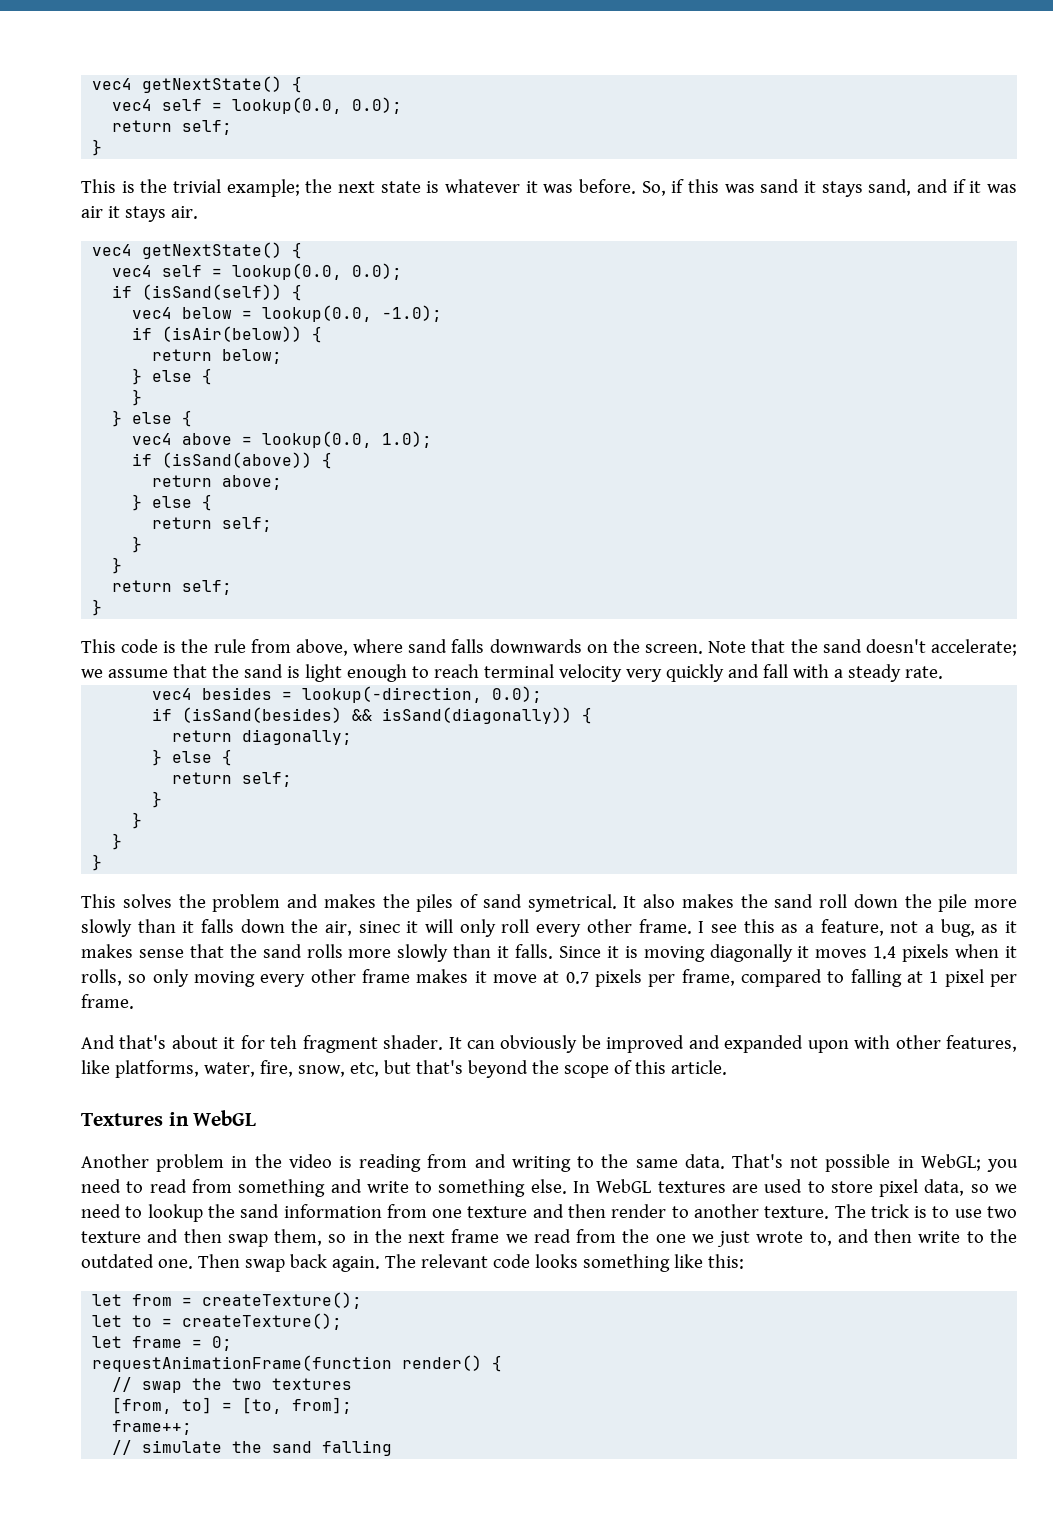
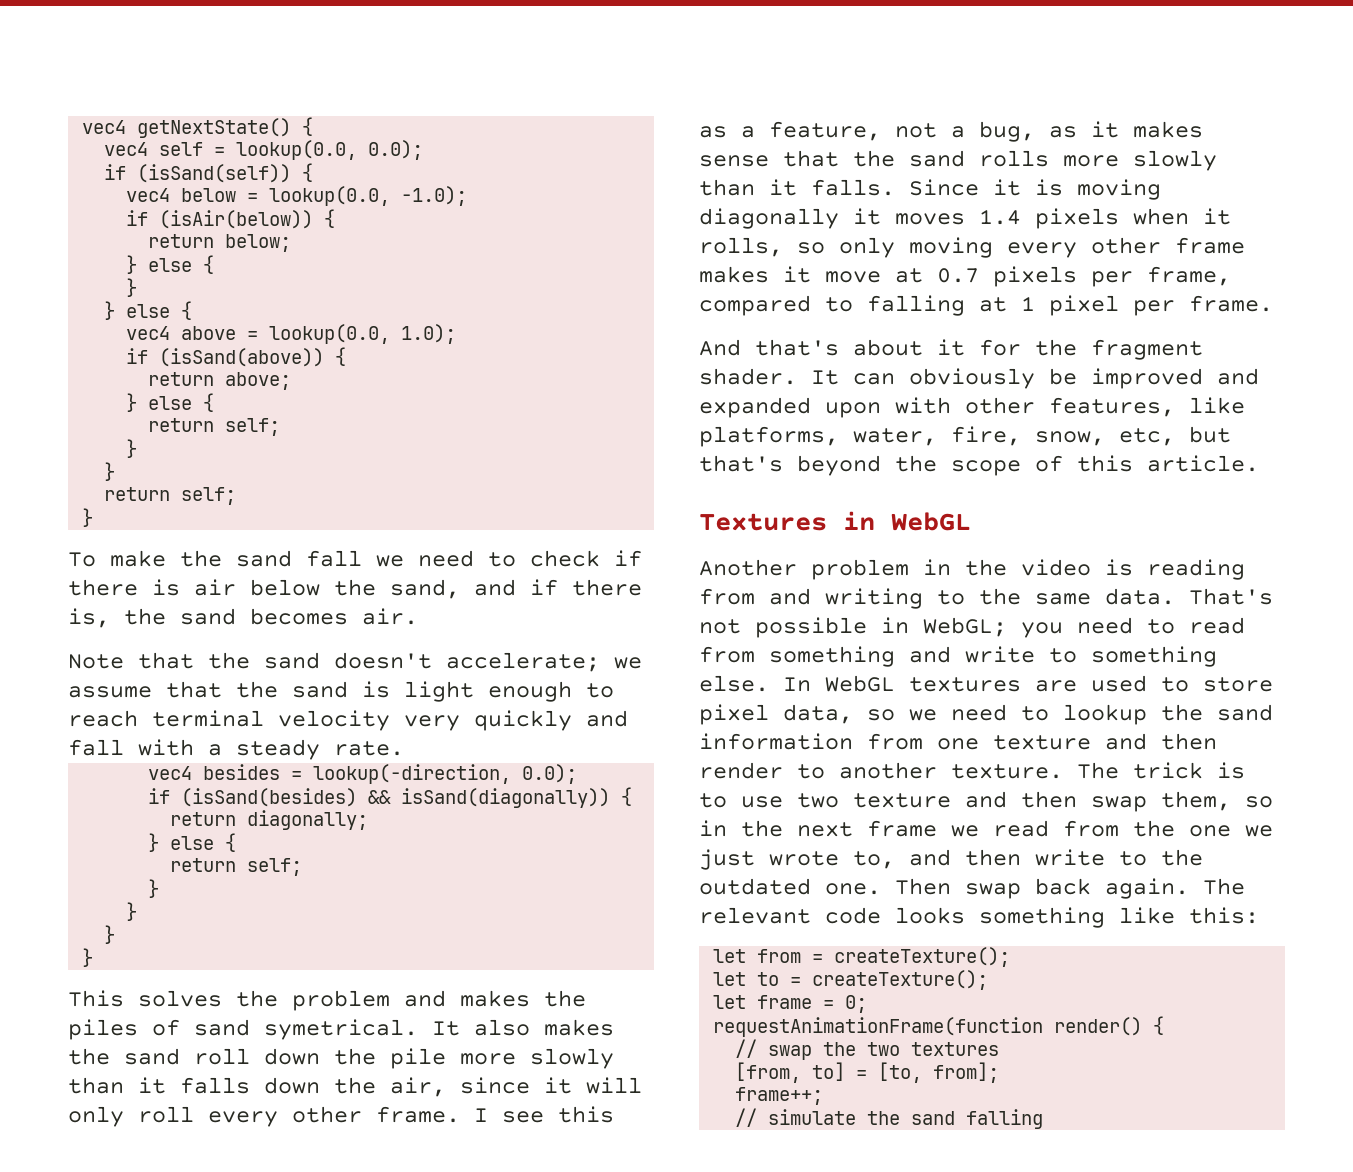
[92,76,303,93] [112,97,403,114] [112,120,233,135] [92,139,103,156] [81,179,1017,197] [81,206,198,222] [92,242,303,259] [112,263,403,280] vec4 getNextState() { // vec4 self = lookup(0.0, 0.0); // return self; // } // This is the trivial example; the next state is whatever it was before. So, if this was sand it stays sand, and if it was air it stays air. // vec4 getNextState() { // vec4 self = lookup(0.0, 0.0); -> [82,117,314,138] [104,140,424,160] vec4 getNextState() { // vec4 self = lookup(0.0, 0.0);
[81,639,704,656] This code is the rule from above, where sand falls downwards on the screen. -> [68,550,642,567] [68,579,642,599] [68,608,418,628] To make the sand fall we need to check if there is air below the sand, and if there is, the sand becomes air. //
[358,921,400,933] sinec -> [460,1077,530,1094] since
[270,1035,298,1049] teh -> [1035,339,1077,356] the

